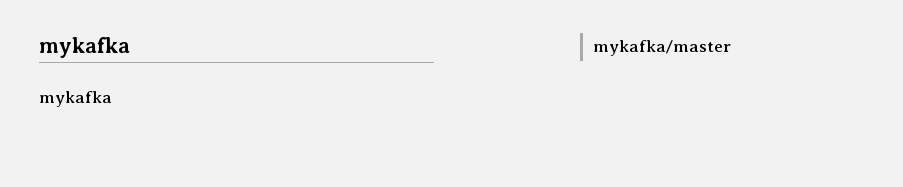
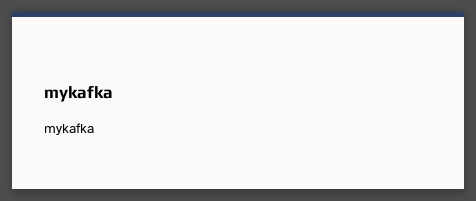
[592,40,731,56] // mykafka/master -> (94, 129) none

